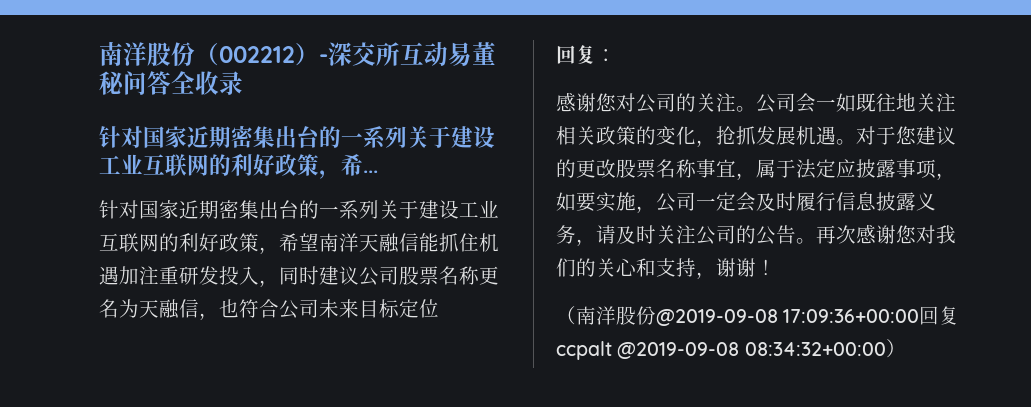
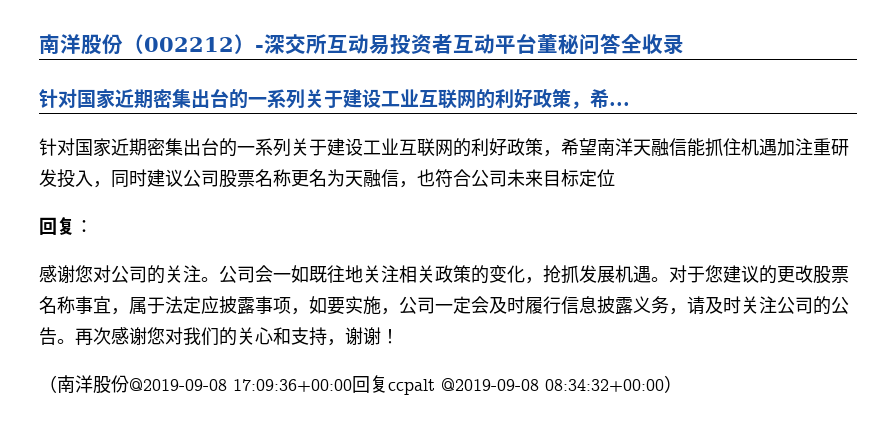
(472, 54) none -> [390,34,537,55] 投资者互动平台

